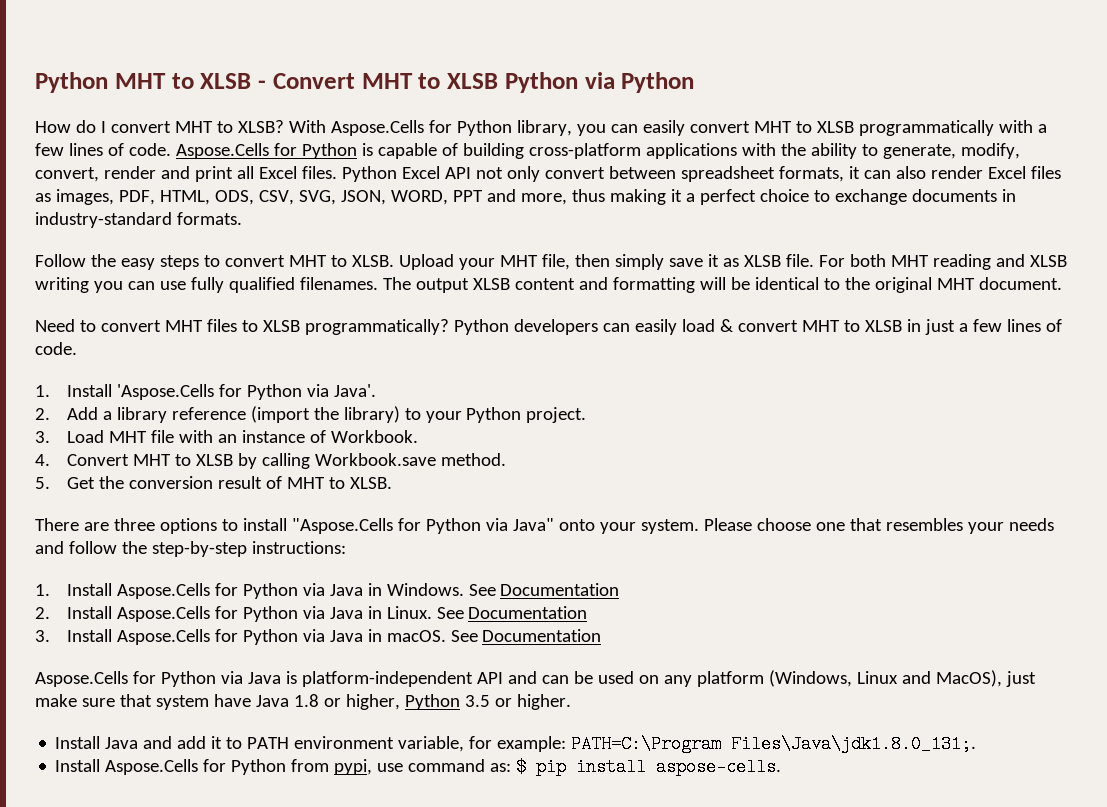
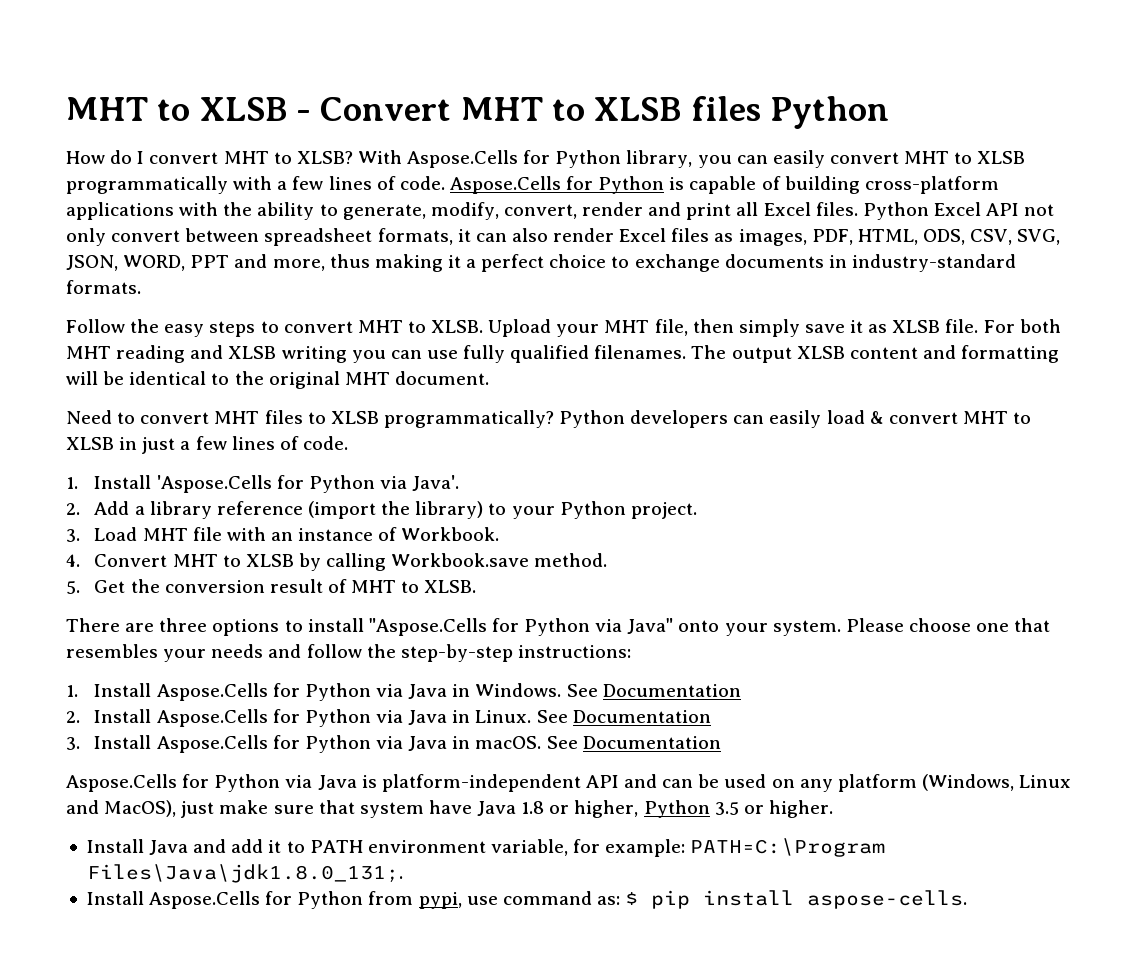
[35,72,108,93] Python -> (66, 109) none
[504,72,615,93] Python via -> [690,96,761,121] files

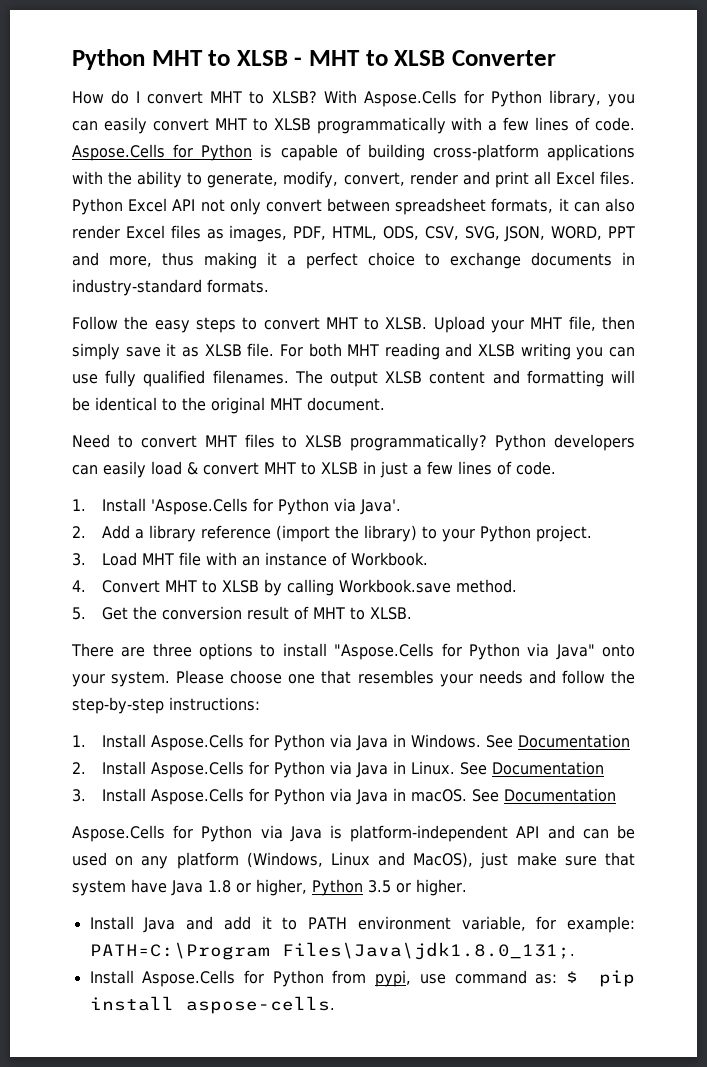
(66, 109) none -> [72,49,145,70] Python
[320,96,889,129] Convert MHT to XLSB files Python -> [309,50,556,66] MHT to XLSB Converter

